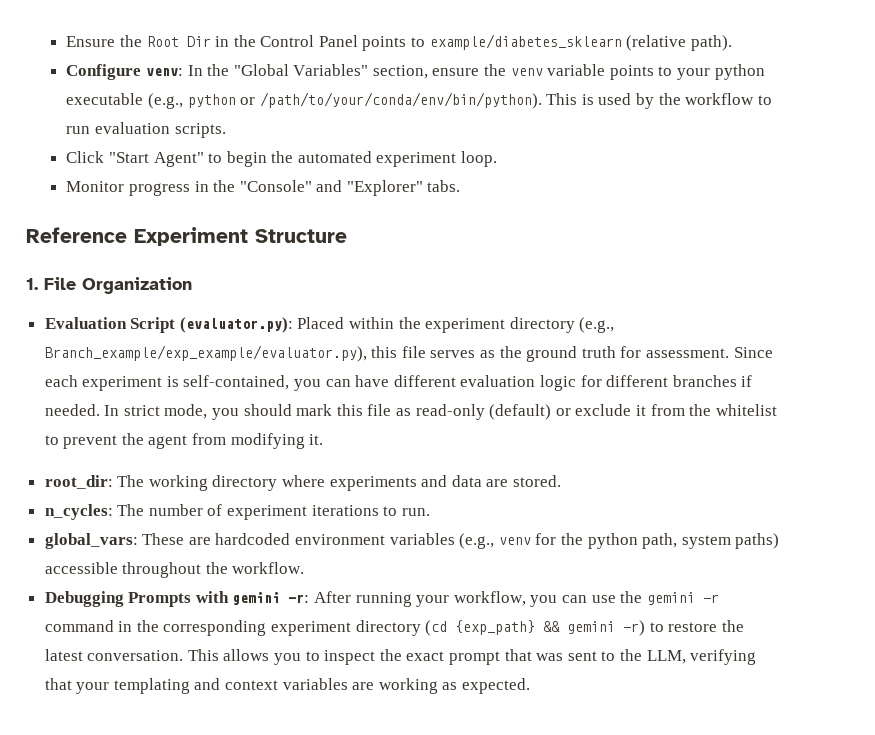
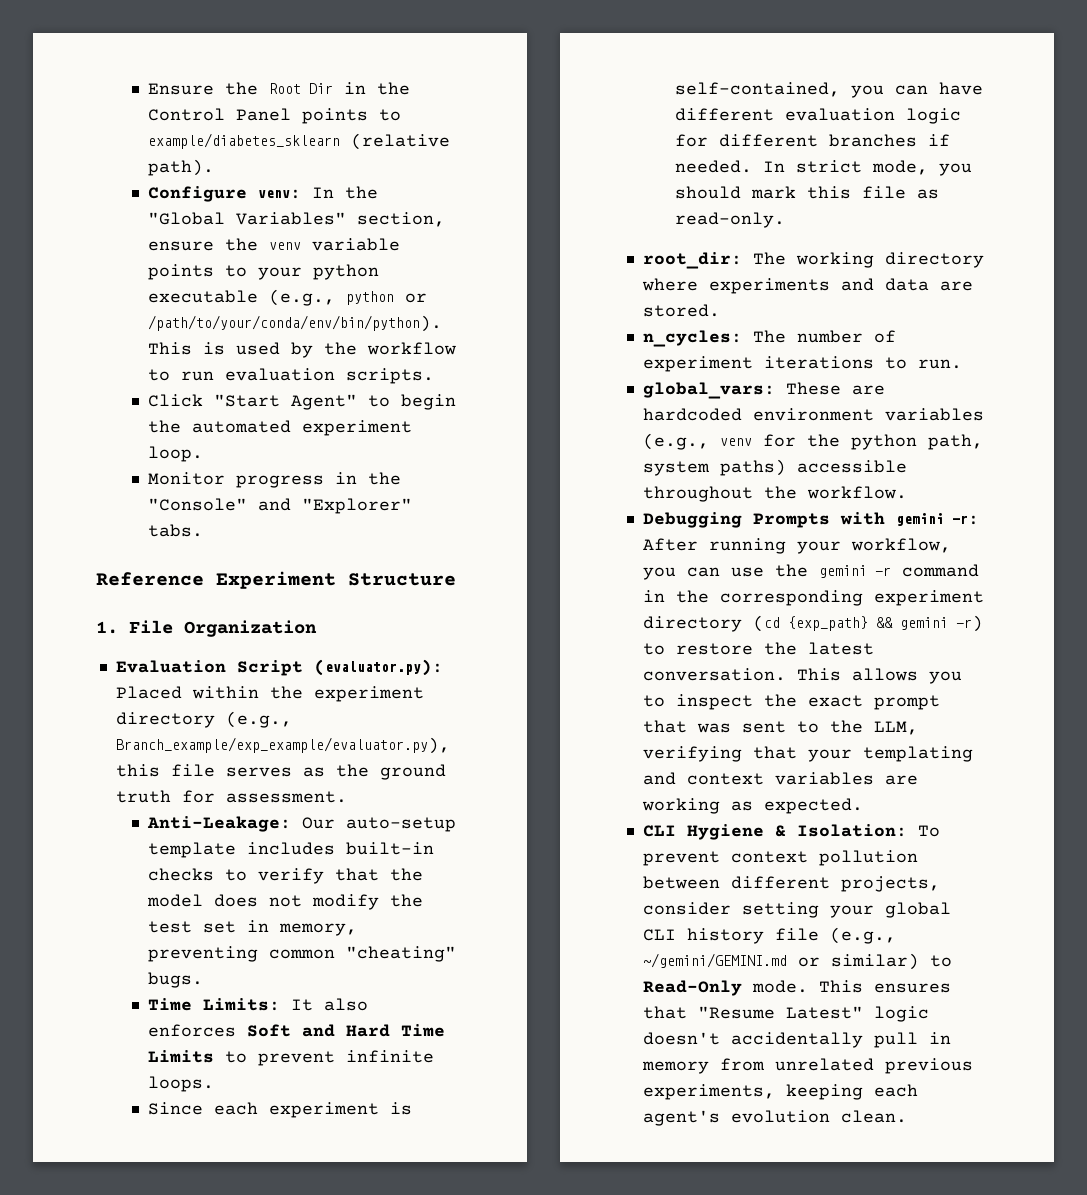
(730, 353) none -> [147,816,457,832] [148,842,435,858] [148,868,424,884] [147,894,424,910] [148,920,358,936] [148,946,457,962] [148,972,204,988] [148,998,369,1011] [148,1024,446,1037] [148,1050,435,1066] [148,1076,215,1092] // Anti-Leakage: Our auto-setup template includes built-in checks to verify that the model does not modify the test set in memory, preventing common "cheating" bugs. // Time Limits: It also enforces Soft and Hard Time Limits to prevent infinite loops. //
[415,404,777,420] [44,433,324,449] read-only (default) or exclude it from the whitelist to prevent the agent from modifying it. -> [675,212,786,228] read-only.
(531, 686) none -> [642,824,940,840] [642,850,918,866] [642,876,940,892] [642,902,951,918] [642,927,896,944] [642,953,952,970] [642,980,951,996] [642,1006,929,1022] [642,1032,951,1048] [641,1058,973,1074] [642,1084,918,1100] [642,1110,907,1126] // CLI Hygiene & Isolation: To prevent context pollution between different projects, consider setting your global CLI history file (e.g., ~/gemini/GEMINI.md or similar) to Read-Only mode. This ensures that "Resume Latest" logic doesn't accidentally pull in memory from unrelated previous experiments, keeping each agent's evolution clean.

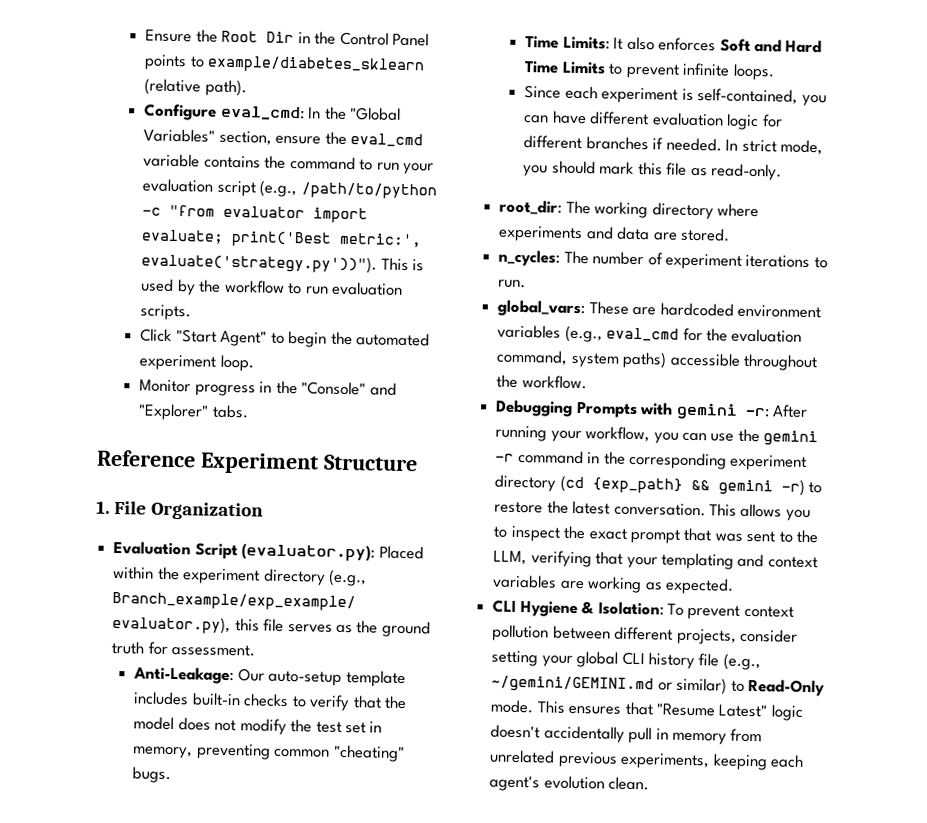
[258,189,302,199] venv: -> [220,105,305,121] eval_cmd:
[269,238,401,251] [148,264,380,280] [148,289,428,306] [148,315,443,332] venv variable points to your python executable (e.g., python or /path/to/your/conda/env/bin/python). -> [350,133,424,148] [143,153,435,175] [142,178,437,200] [142,204,369,224] [141,229,423,248] [141,253,378,274] eval_cmd variable contains the command to run your evaluation script (e.g., /path/to/python -c "from evaluator import evaluate; print('Best metric:', evaluate('strategy.py'))").
[719,438,752,446] venv -> [606,327,680,342] eval_cmd
[850,434,983,450] python path, -> [731,328,803,343] [496,349,569,366] evaluation command,

